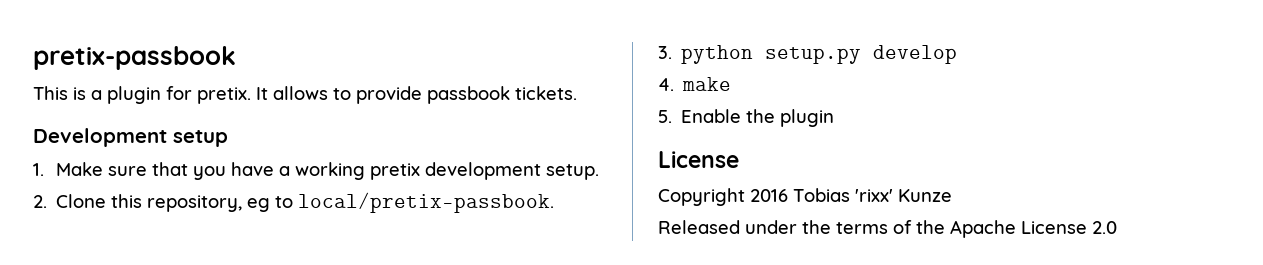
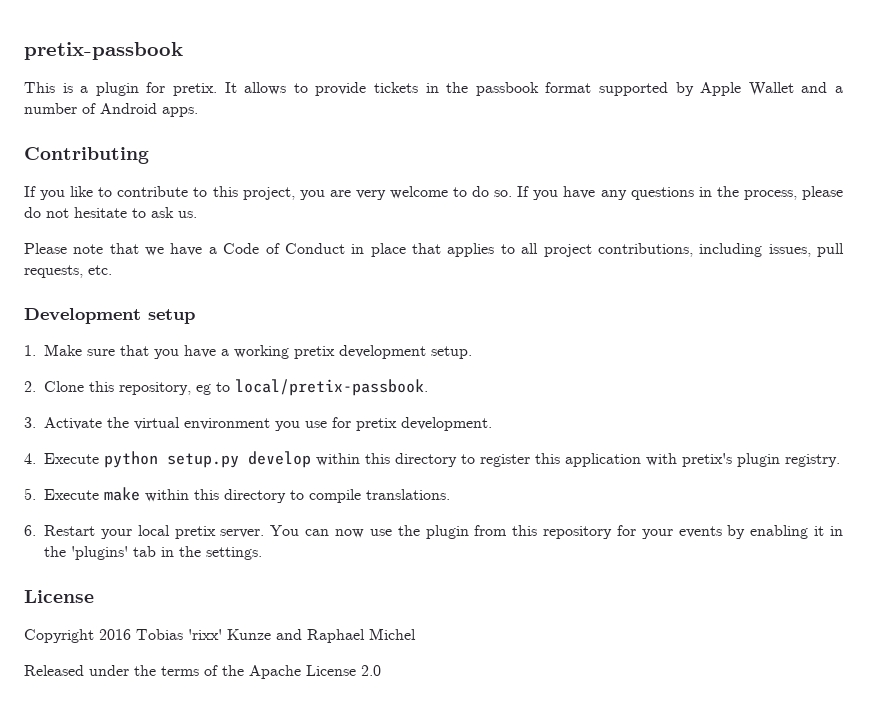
[427,86,577,104] passbook tickets. -> [374,82,844,96] [24,103,198,117] [24,147,149,164] [24,186,843,200] [24,207,197,218] [24,243,844,257] [24,265,112,278] tickets in the passbook format supported by Apple Wallet and a number of Android apps. // Contributing // If you like to contribute to this project, you are very welcome to do so. If you have any questions in the process, please do not hesitate to ask us. // Please note that we have a Code of Conduct in place that applies to all project contributions, including issues, pull requests, etc.
[681,45,958,64] [658,77,732,91] [658,109,835,127] python setup.py develop // 4. make // 5. Enable the plugin -> [44,417,492,431] [24,451,840,468] [24,487,450,503] [24,525,844,539] [44,546,262,560] Activate the virtual environment you use for pretix development. // 4. Execute python setup.py develop within this directory to register this application with pretix's plugin registry. // 5. Execute make within this directory to compile translations. // 6. Restart your local pretix server. You can now use the plugin from this repository for your events by enabling it in the 'plugins' tab in the settings.
(952, 195) none -> [276,628,416,643] and Raphael Michel

